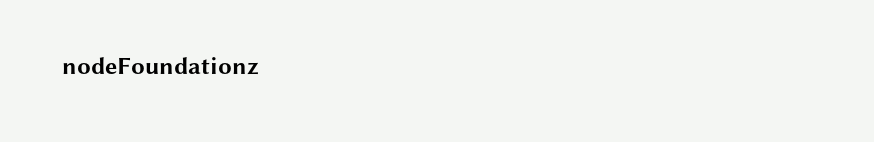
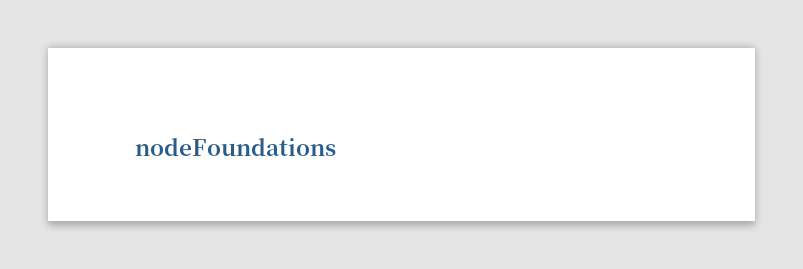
[62,57,259,75] nodeFoundationz -> [135,138,336,156] nodeFoundations

